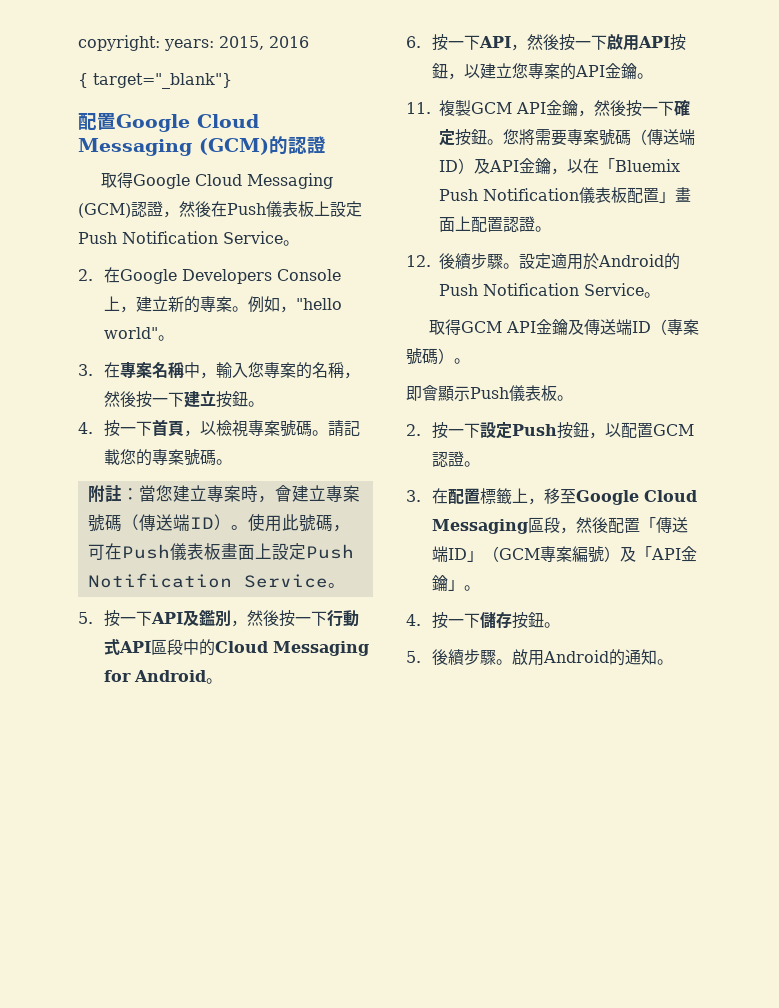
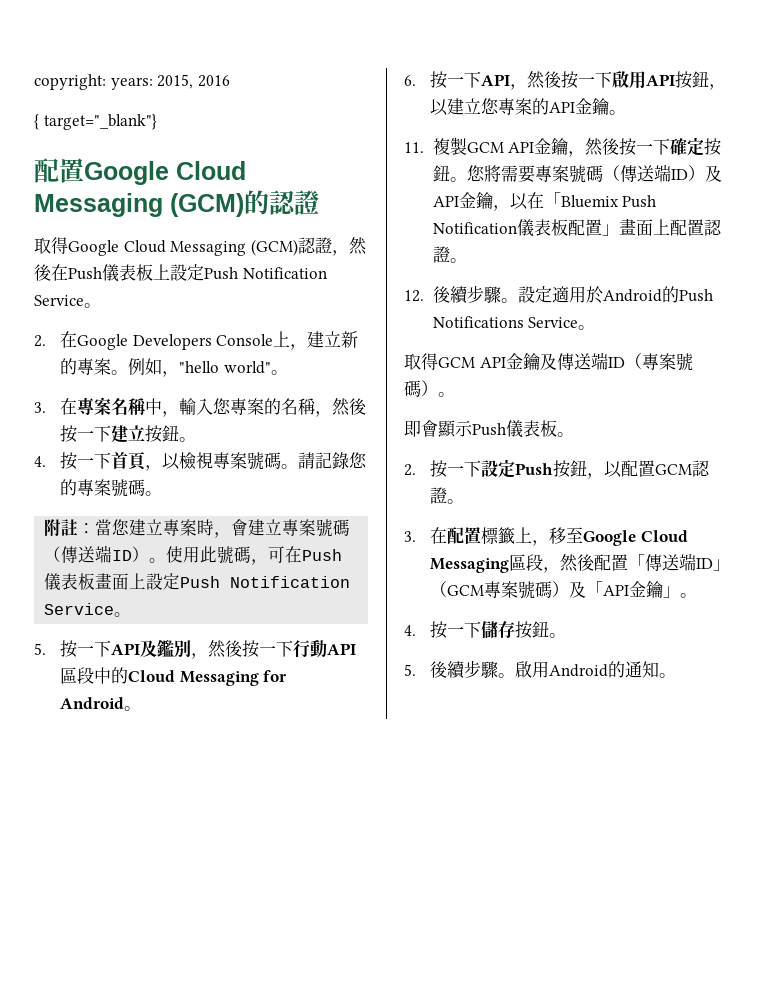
[104,449,121,465] 載 -> [331,452,349,469] 錄
[104,639,121,655] 式 -> (327, 649) none
[483,283,579,296] Notification -> [432,316,524,328] Notifications
[572,546,605,563] 編號 -> [517,581,552,599] 號碼

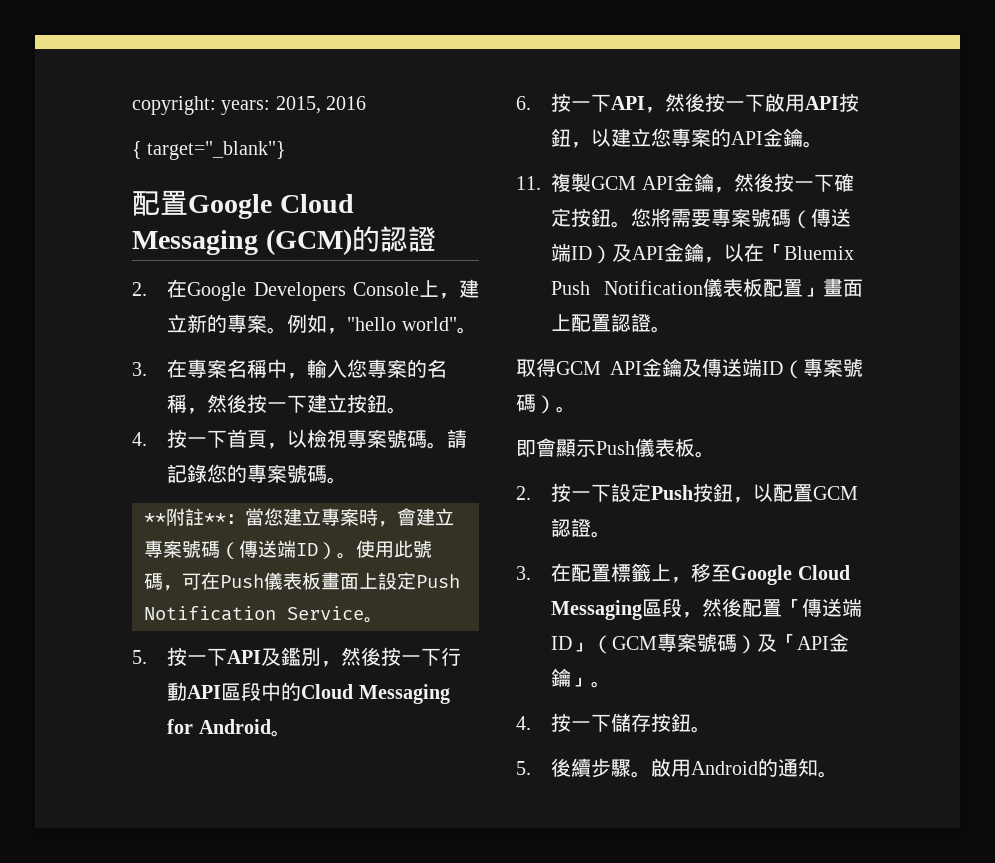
[34,237,367,256] [34,264,327,282] [34,295,101,308] // 取得Google Cloud Messaging (GCM)認證，然後在Push儀表板上設定Push Notification Service。 -> (436, 239) none
[44,519,79,537] 附註 -> [144,508,226,526] **附註**
[404,285,713,304] [432,316,596,330] // 12.後續步驟。設定適用於Android的Push Notifications Service。 -> (672, 329) none

